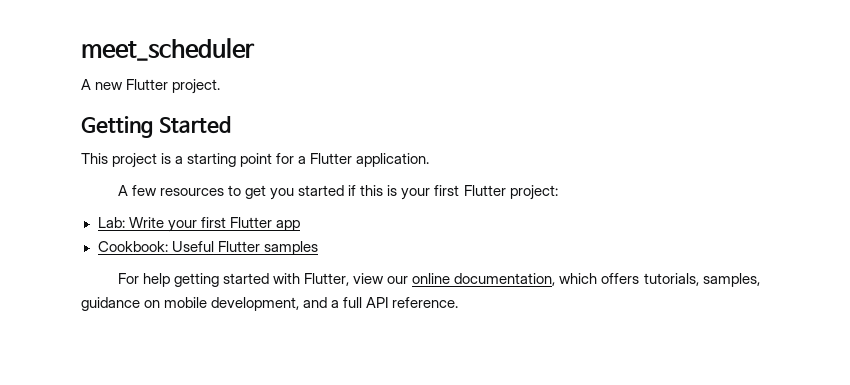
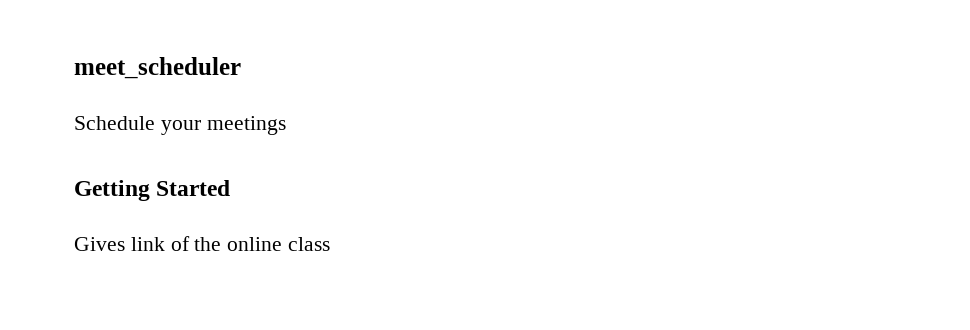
[81,79,221,94] [81,116,231,138] [81,153,430,168] [117,185,558,200] [97,217,300,232] [97,241,318,255] [117,273,760,287] [81,297,459,311] A new Flutter project. // Getting Started // This project is a starting point for a Flutter application. // A few resources to get you started if this is your first Flutter project: // Lab: Write your first Flutter app // Cookbook: Useful Flutter samples // For help getting started with Flutter, view our online documentation, which offers tutorials, samples, guidance on mobile development, and a full API reference. -> [74,116,286,135] [74,180,231,201] [74,236,331,251] Schedule your meetings // Getting Started // Gives link of the online class

